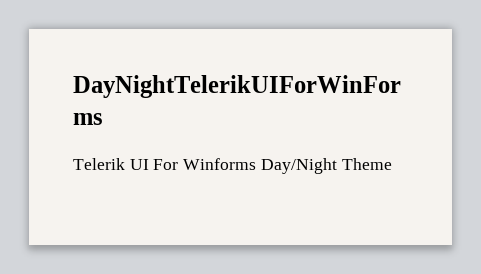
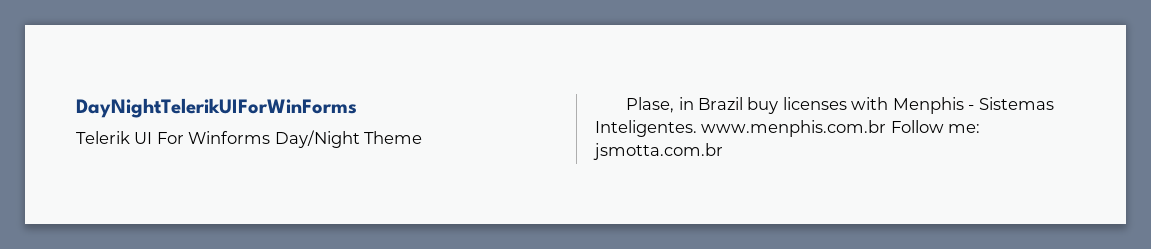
(392, 164) none -> [626,97,1054,114] [595,120,981,137] [593,143,723,160] // Plase, in Brazil buy licenses with Menphis - Sistemas Inteligentes. www.menphis.com.br Follow me: jsmotta.com.br

